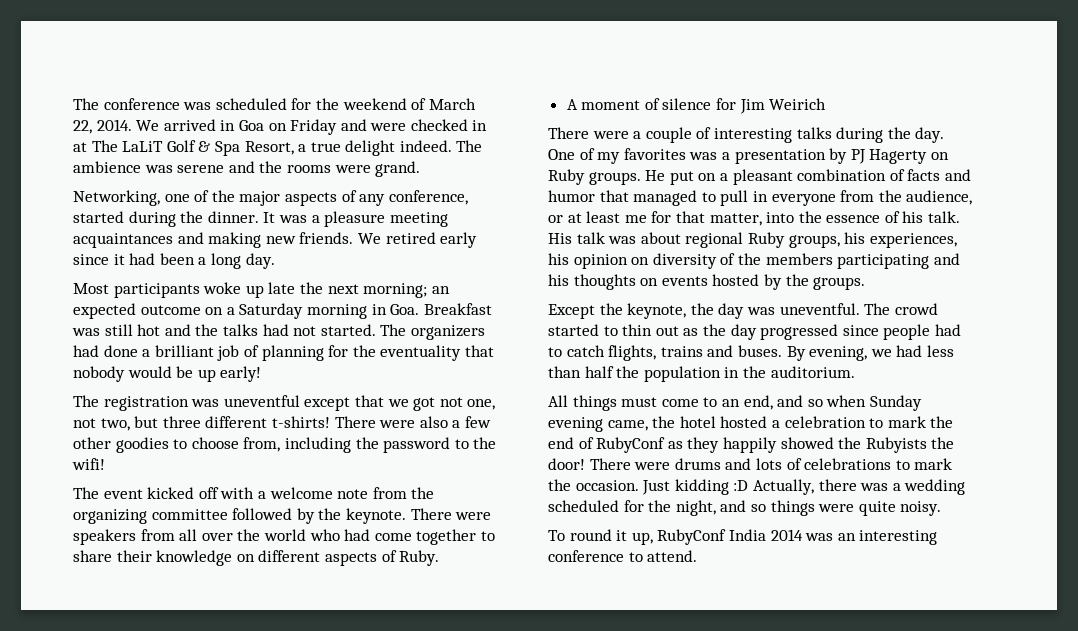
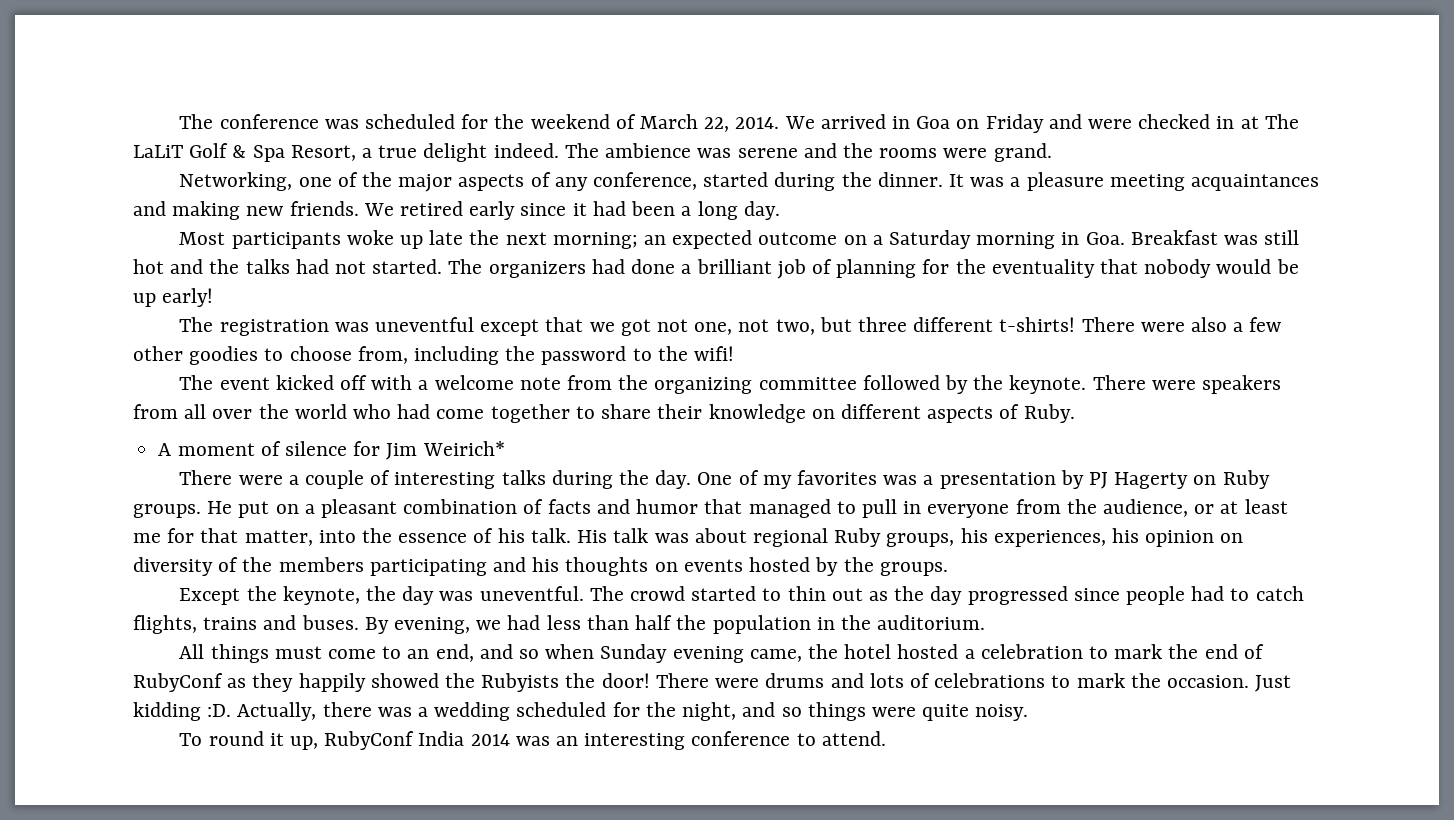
[769,98,827,110] Weirich -> [422,441,505,456] Weirich*
[733,480,749,491] :D -> [207,704,232,717] :D.

